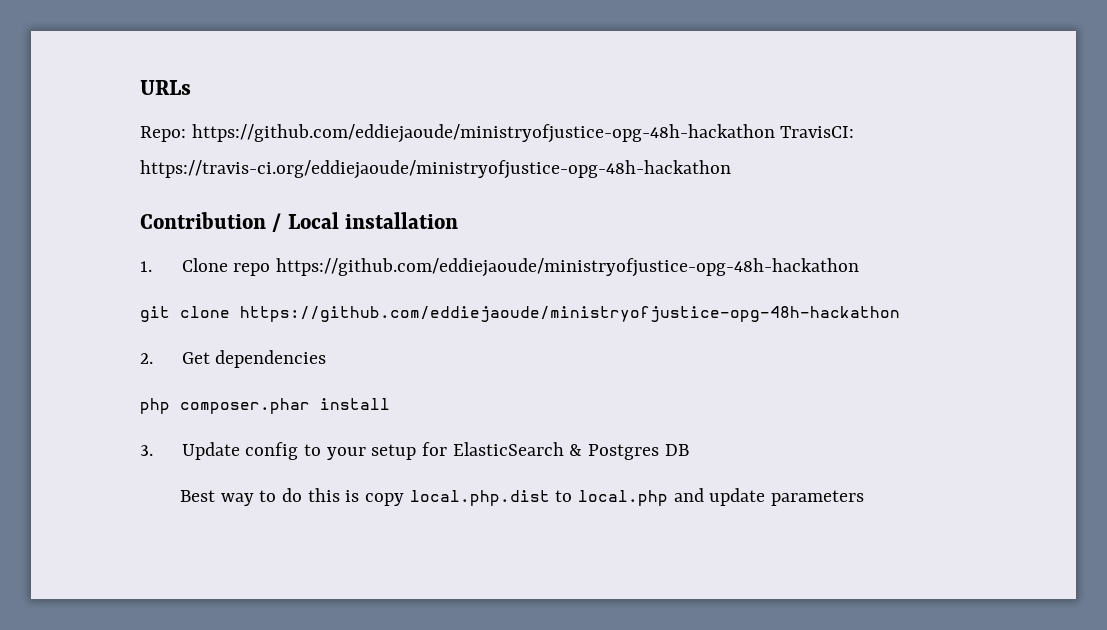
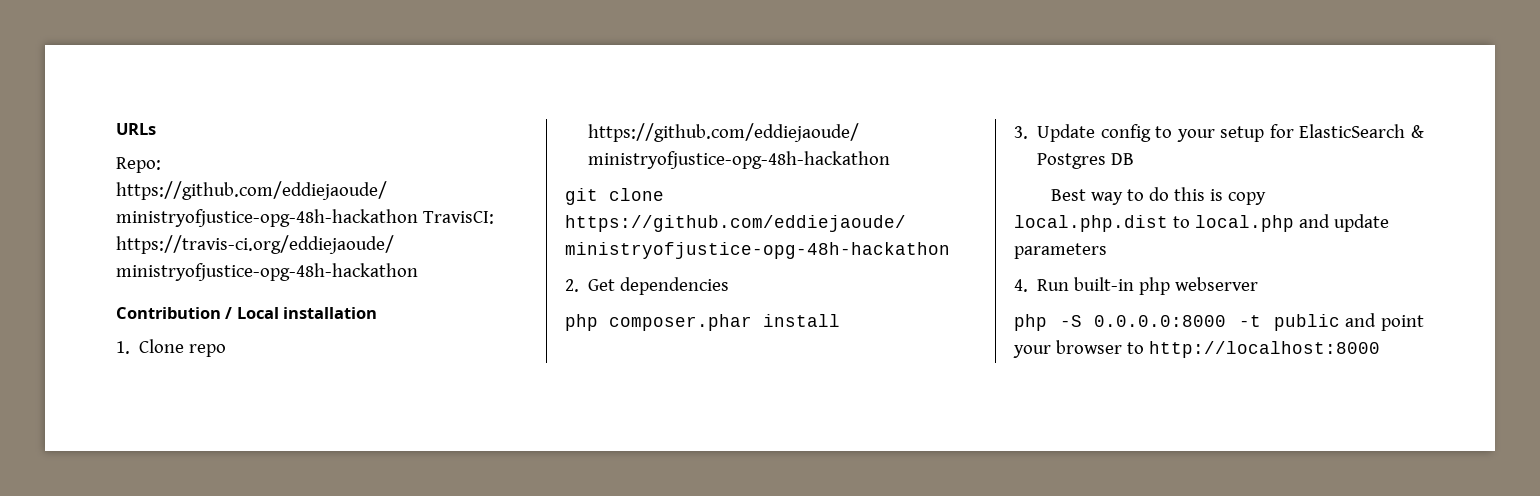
(865, 498) none -> [1014,277,1259,295] [1014,313,1424,331] [1013,340,1380,358] // 4. Run built-in php webserver // php -S 0.0.0.0:8000 -t public and point your browser to http://localhost:8000

